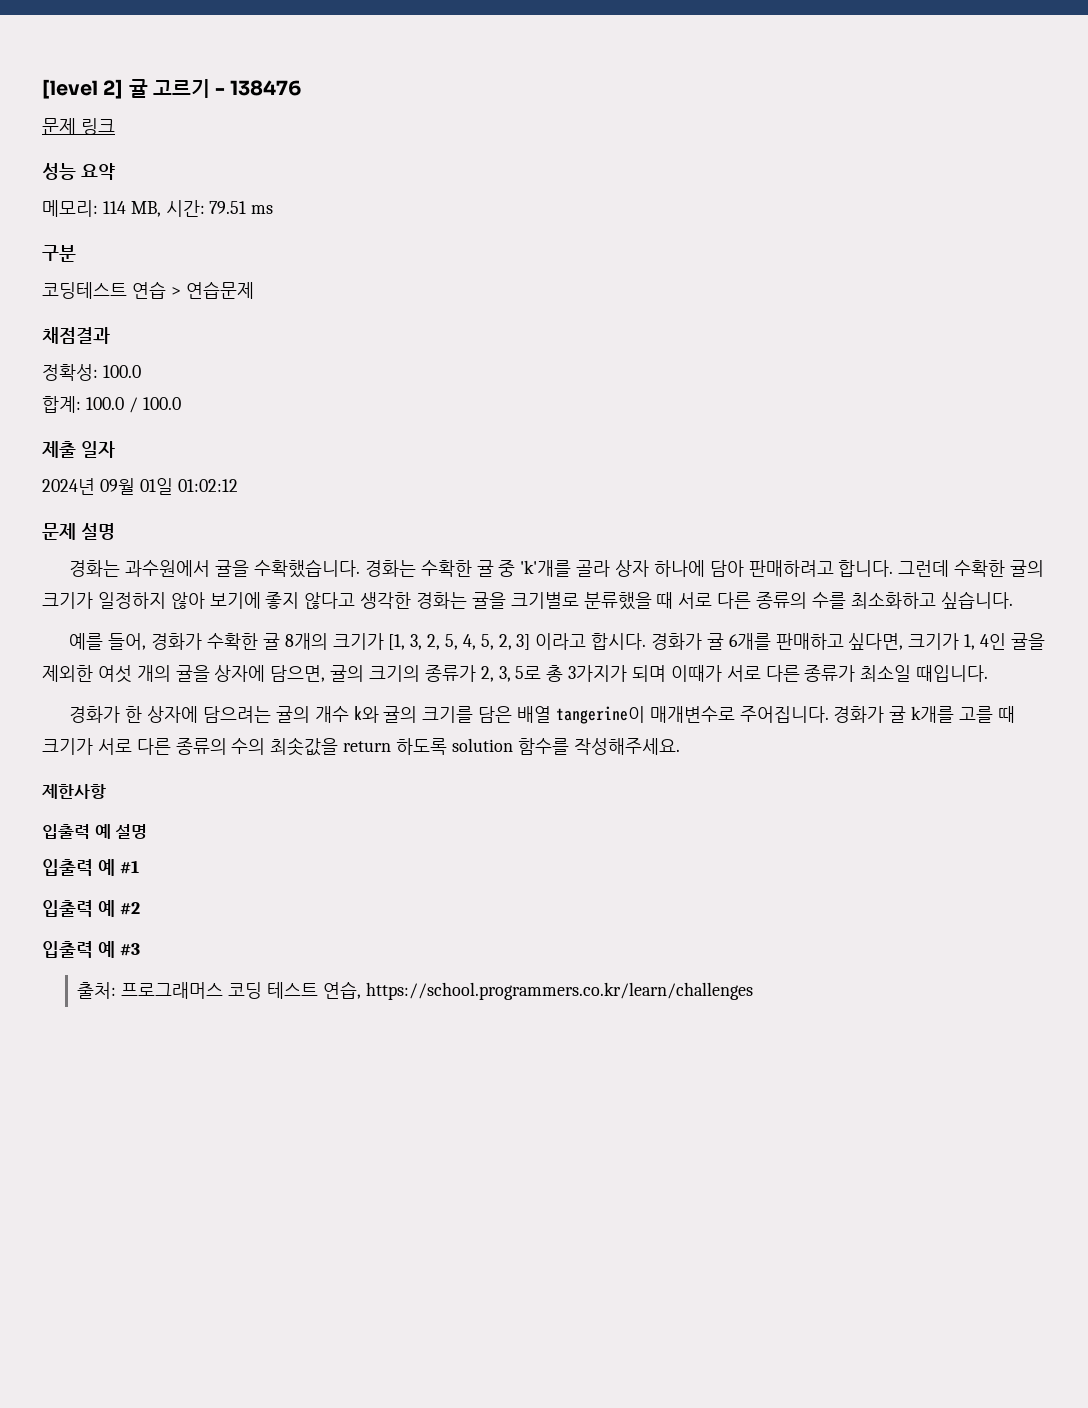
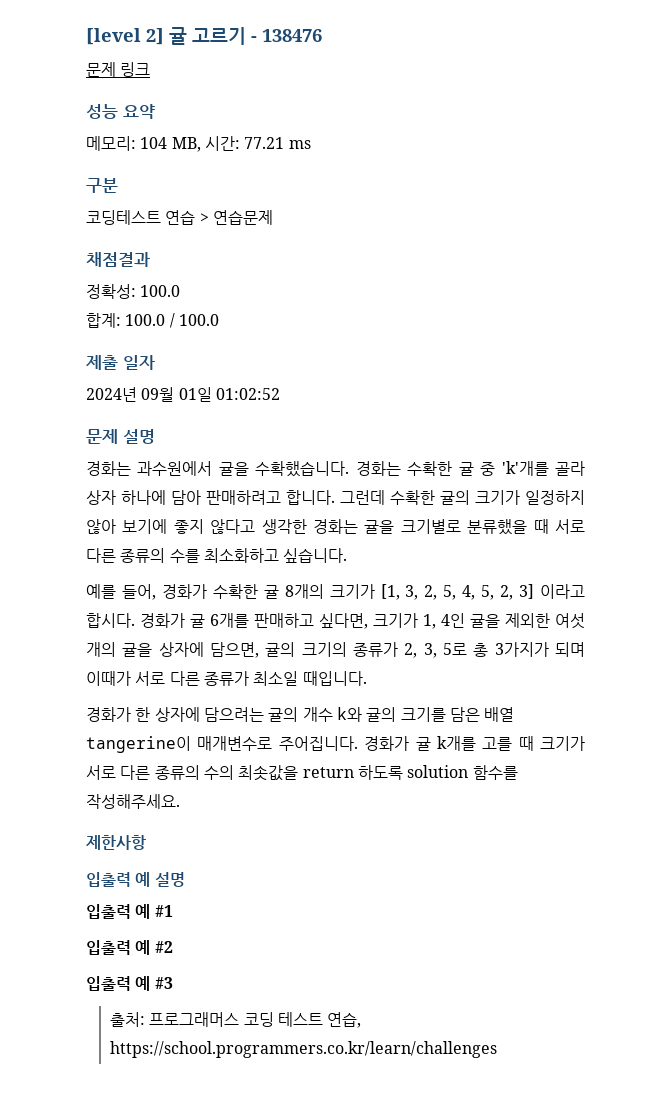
[102,201,126,214] 114 -> [140,137,168,149] 104
[209,201,247,214] 79.51 -> [244,137,285,149] 77.21
[177,479,238,492] 01:02:12 -> [215,388,280,400] 01:02:52

